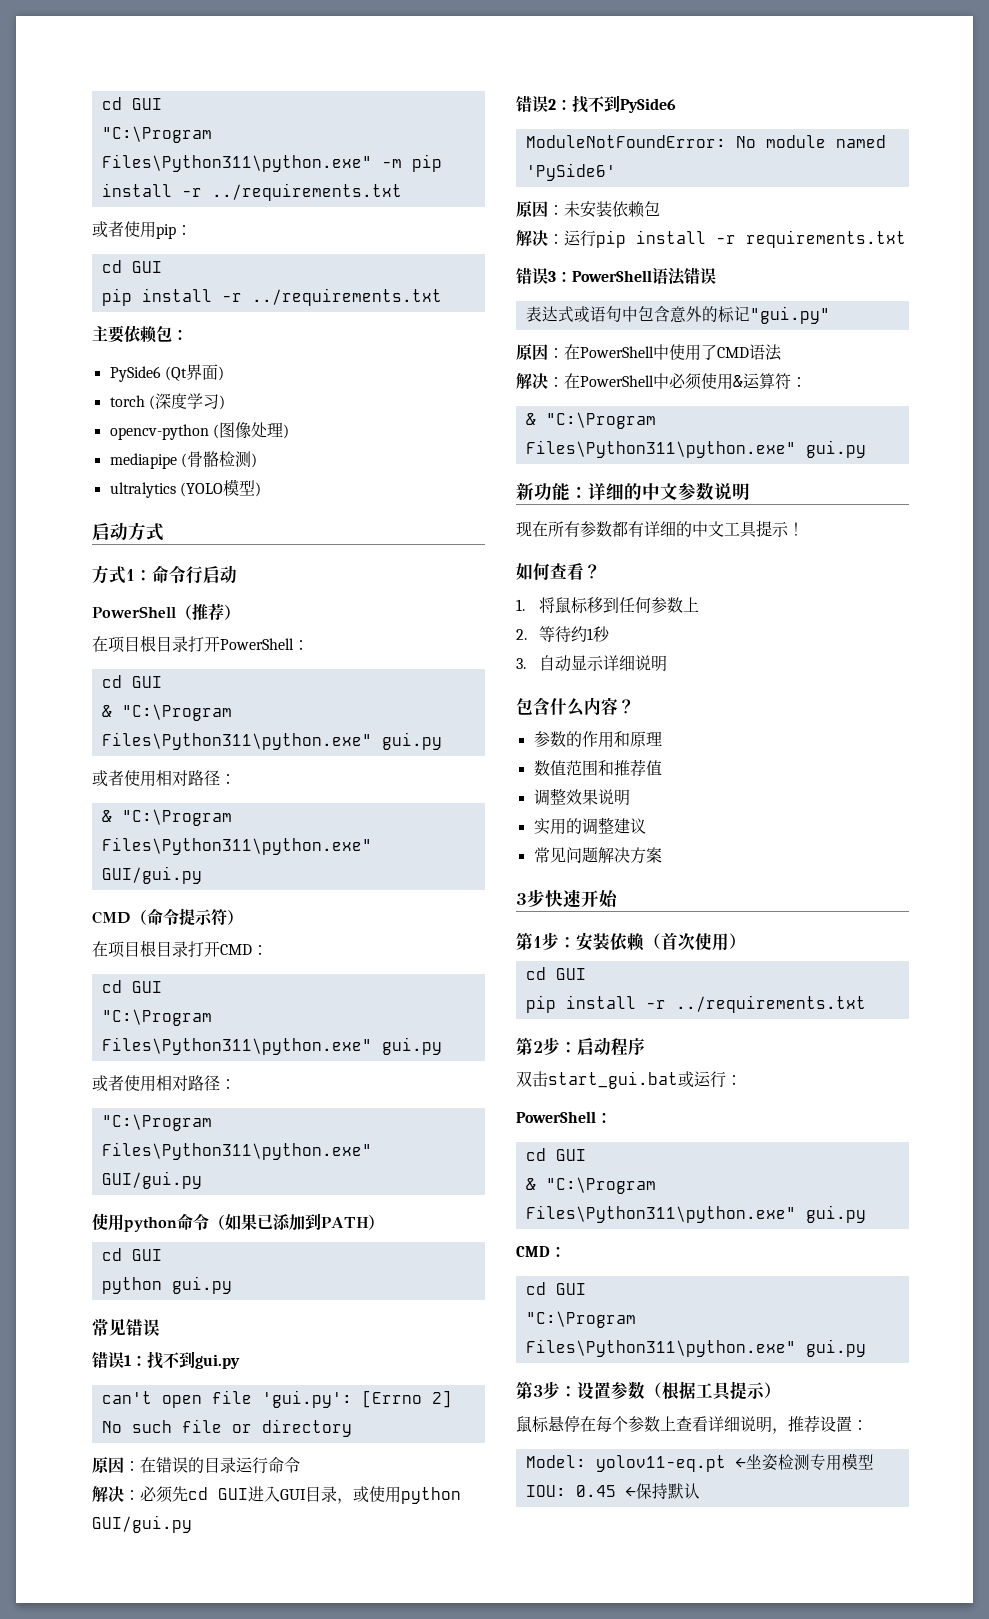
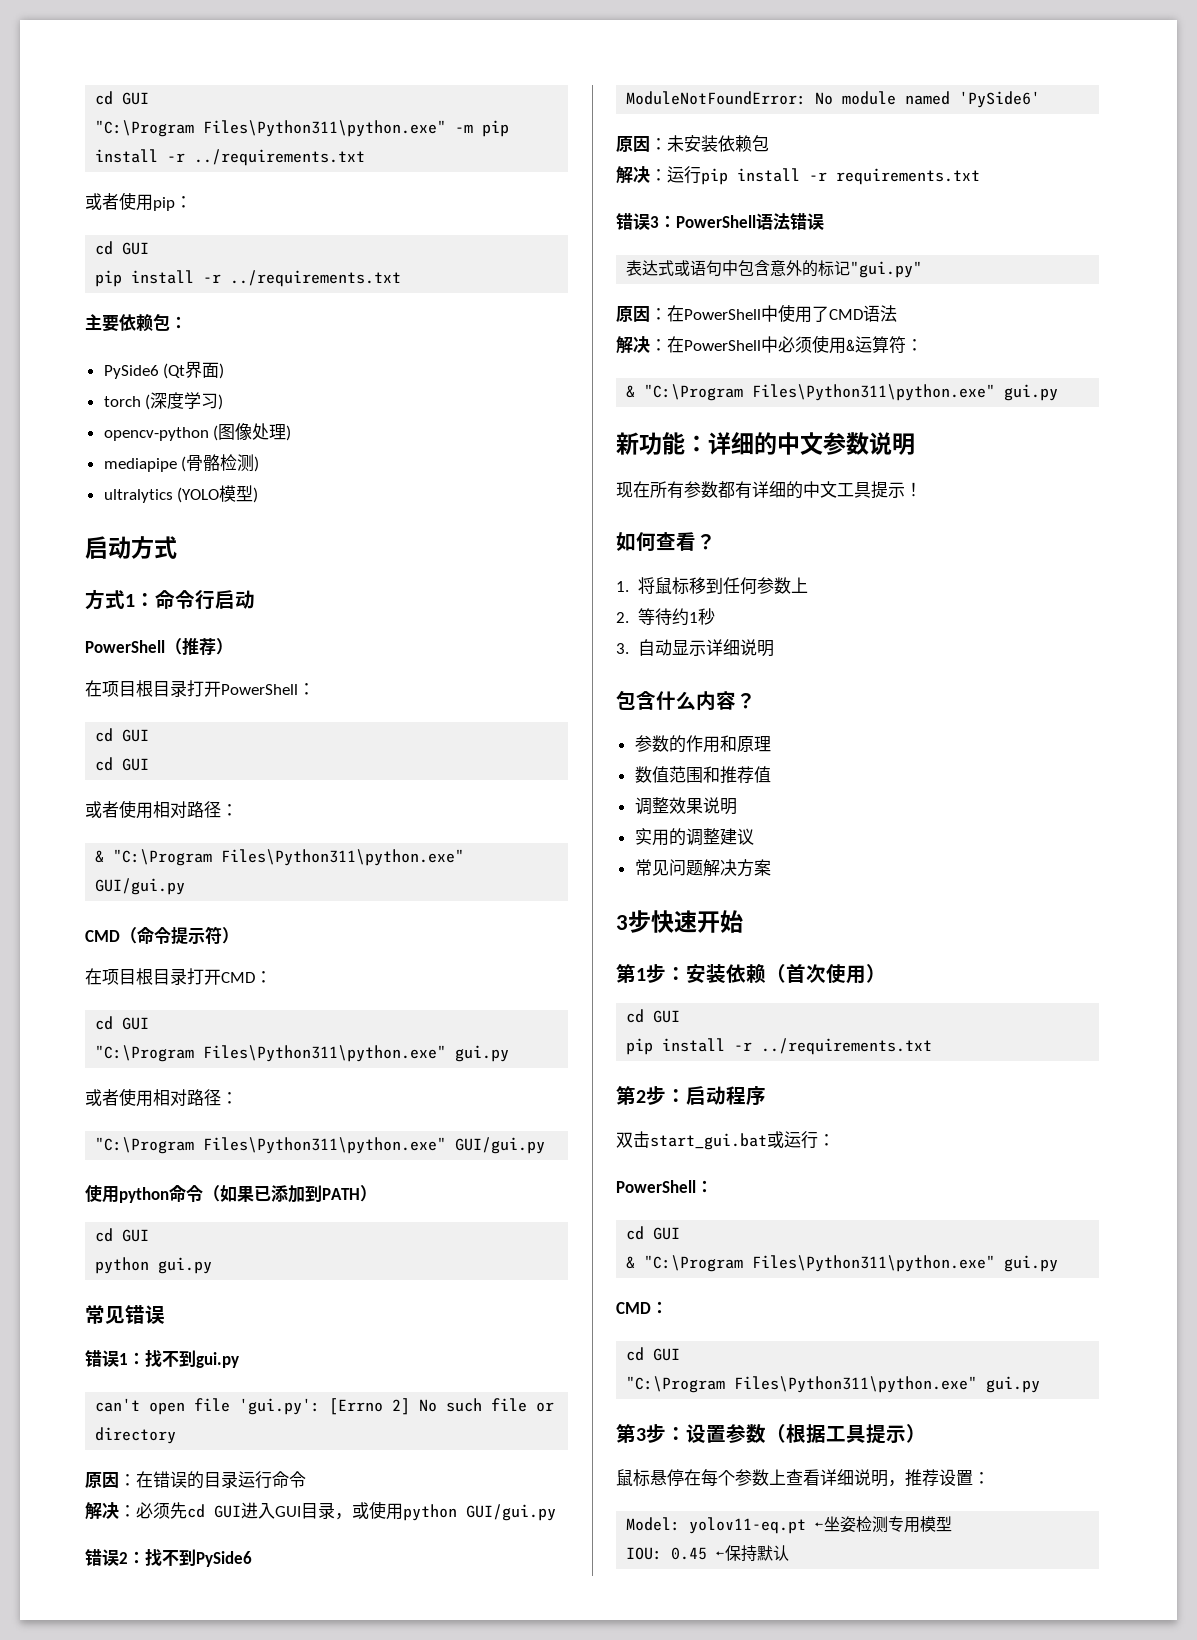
[101,704,232,721] [101,732,442,750] & "C:\Program Files\Python311\python.exe" gui.py -> [95,757,150,771] cd GUI

